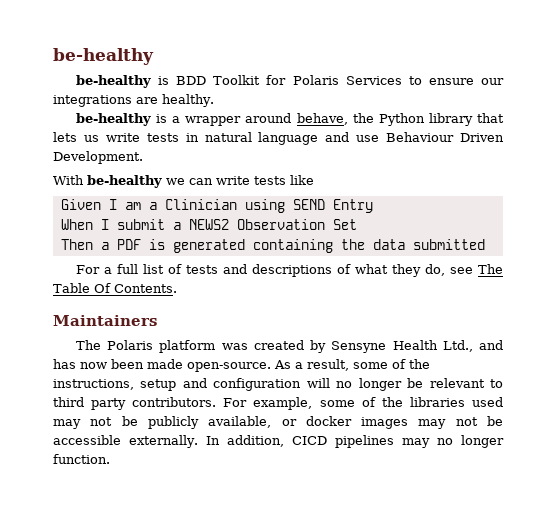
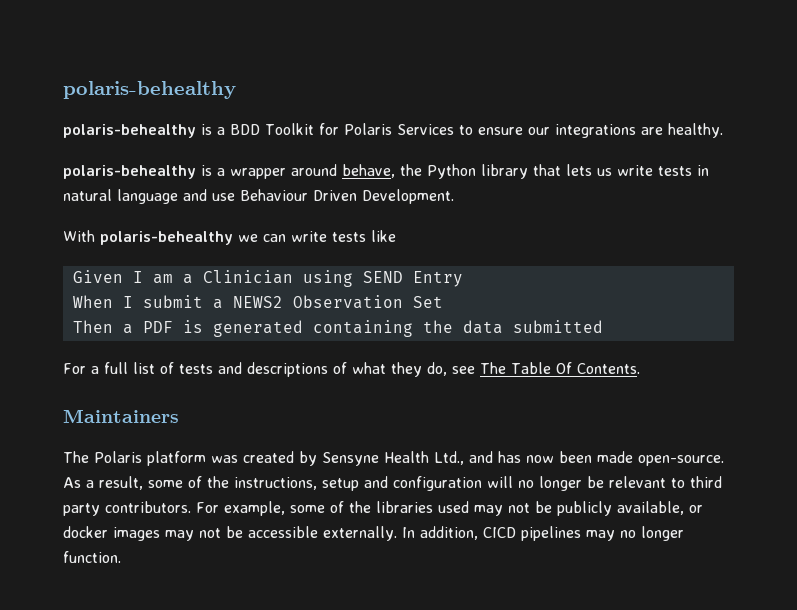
[53,48,154,65] [75,75,170,88] be-healthy // be-healthy is -> [63,81,236,99] [63,124,225,138] polaris-behealthy // polaris-behealthy is a
[75,113,151,126] be-healthy -> [63,165,196,179] polaris-behealthy
[87,175,162,188] be-healthy -> [100,231,233,245] polaris-behealthy

